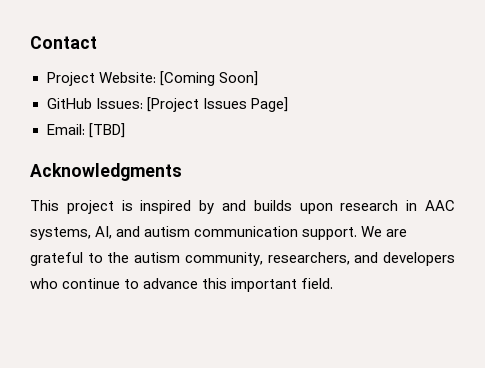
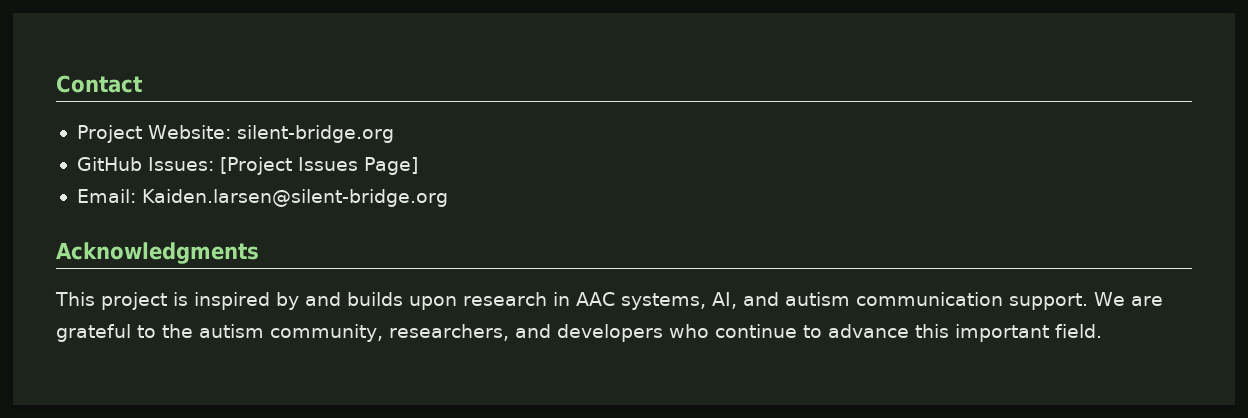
[159,71,258,86] [Coming Soon] -> [236,125,394,143] silent-bridge.org
[88,123,125,138] [TBD] -> [141,189,448,207] Kaiden.larsen@silent-bridge.org

